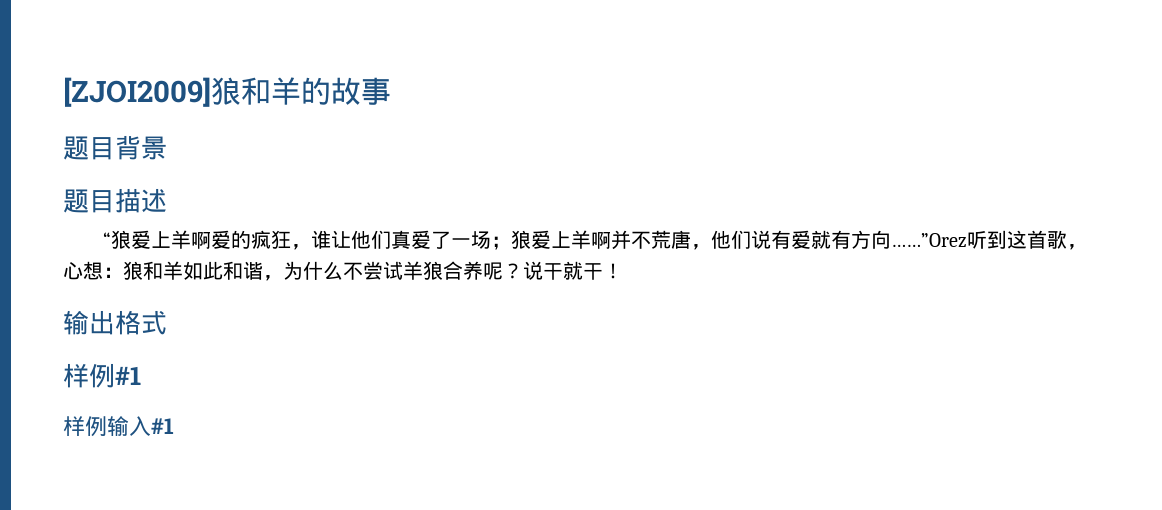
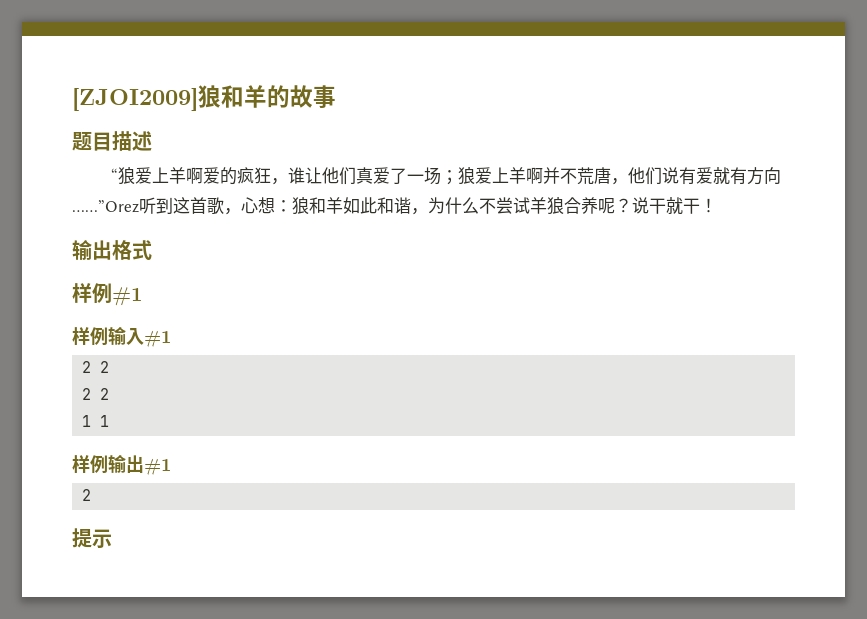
[63,135,167,160] // 题目背景 -> (336, 96) none
(174, 426) none -> [82,361,110,373] [82,388,110,400] [82,415,110,427] [72,454,171,476] [82,489,92,501] [72,528,112,548] // 2 2 // 2 2 // 1 1 // 样例输出#1 // 2 // 提示

